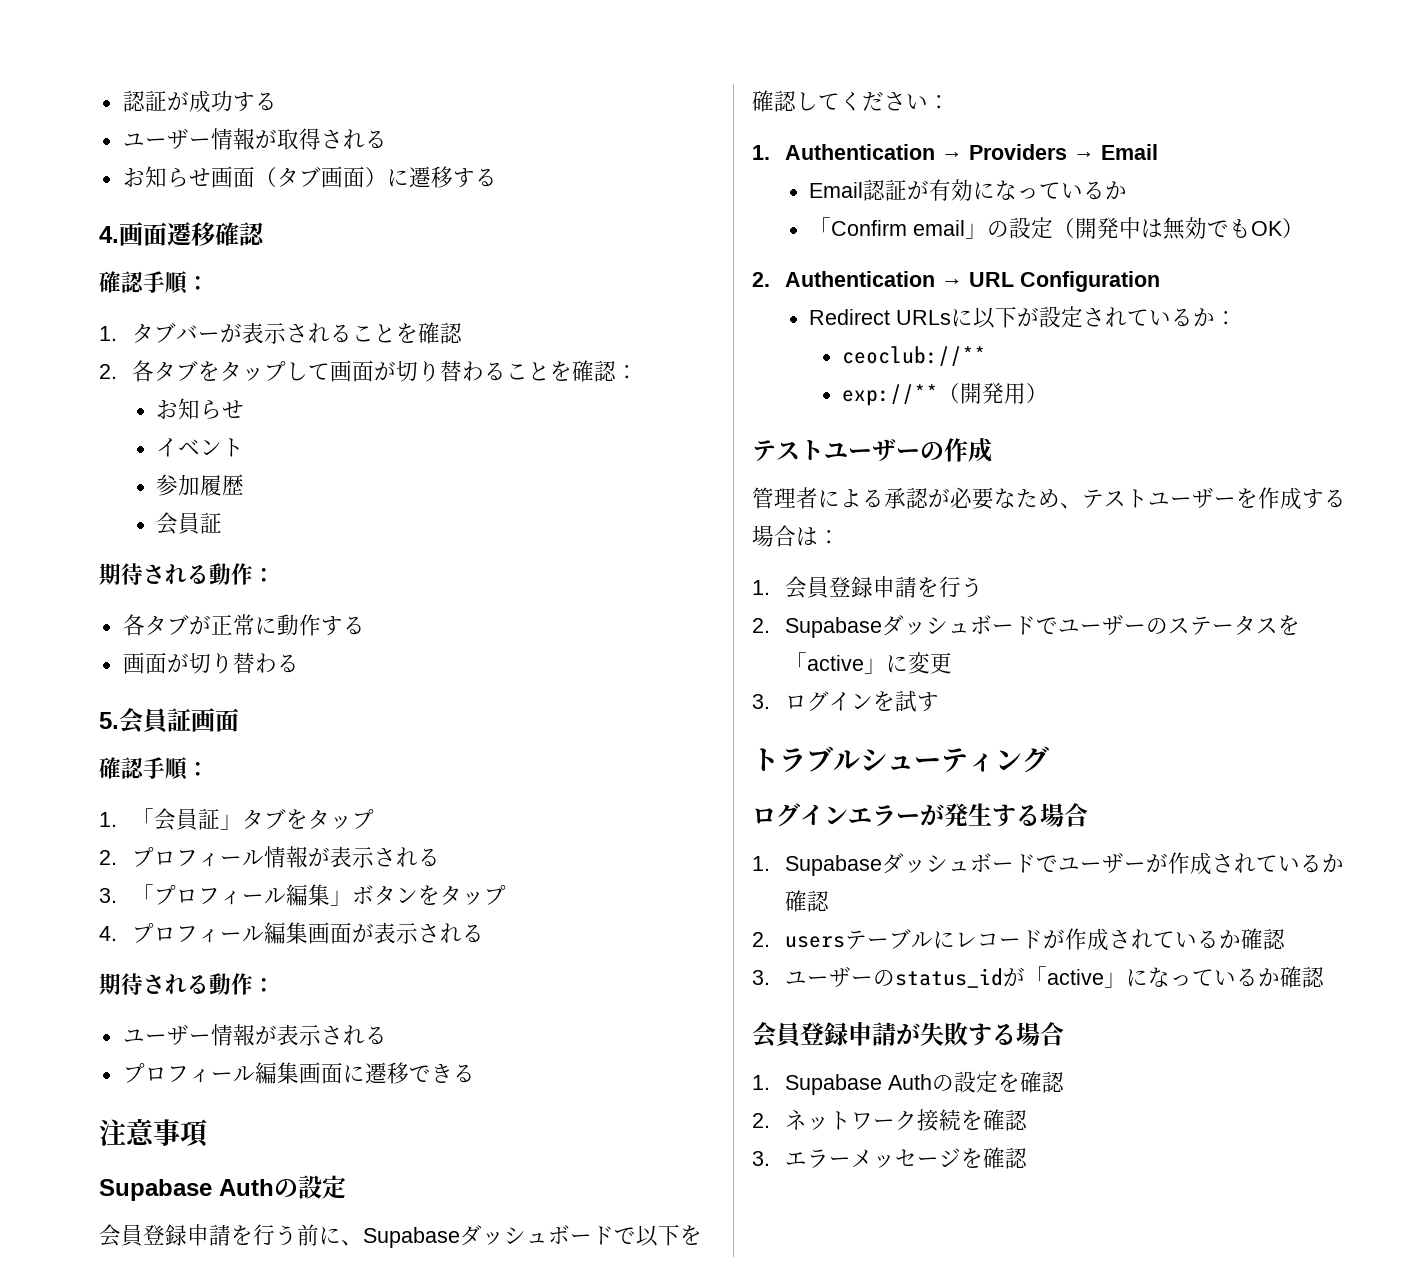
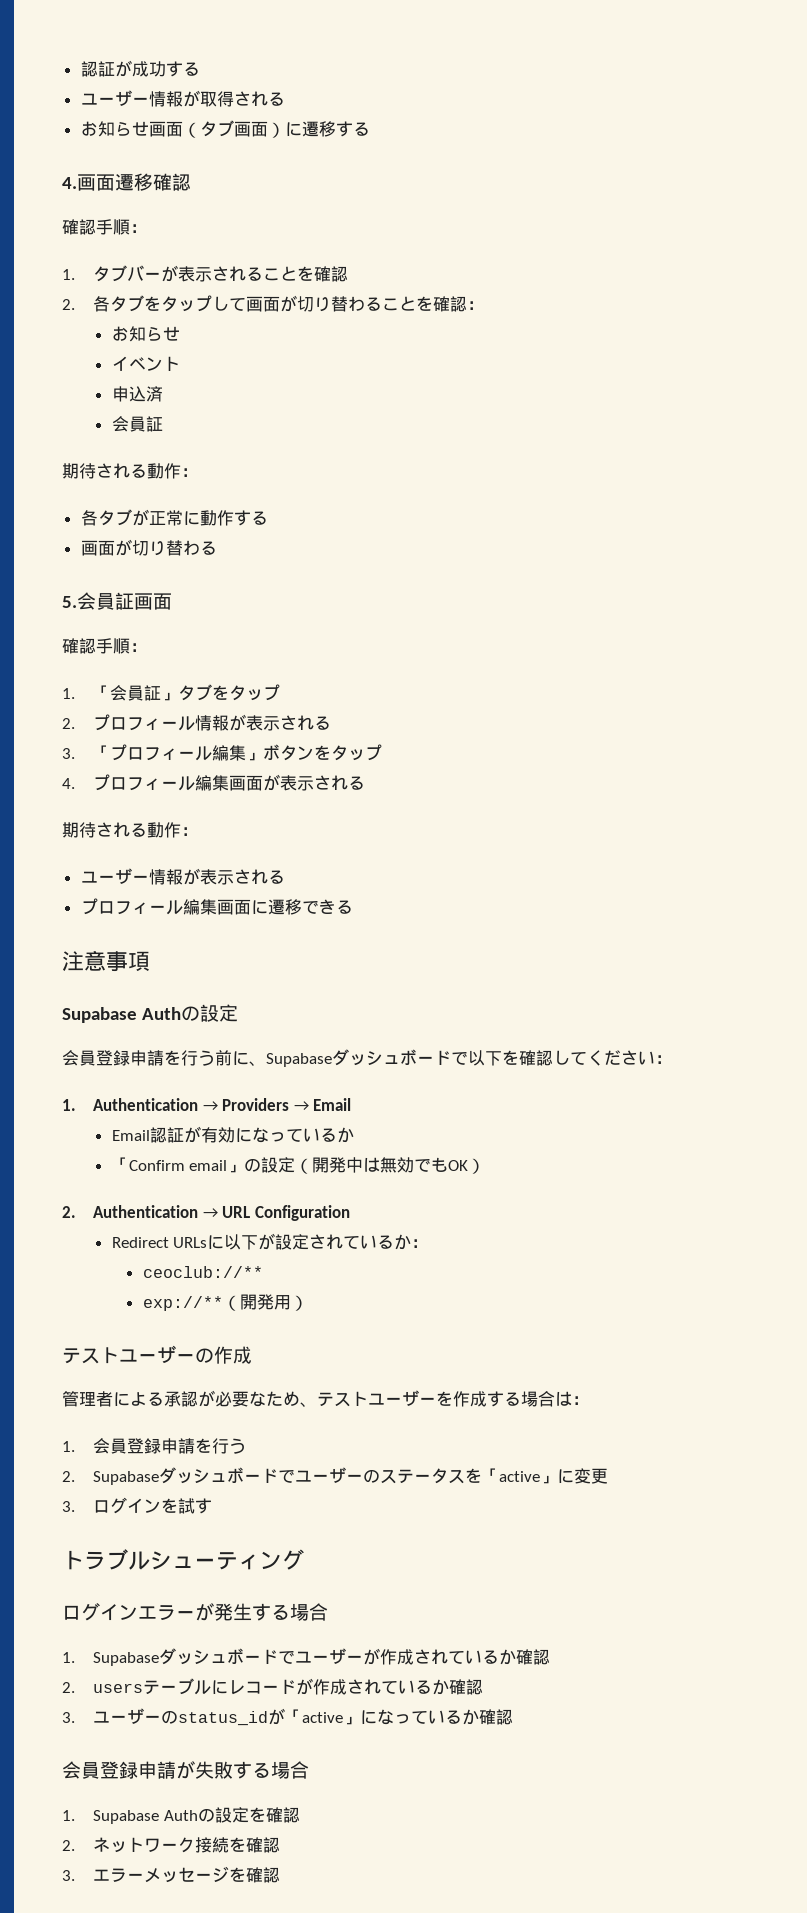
[155,474,244,496] 参加履歴 -> [111,386,163,402] 申込済

